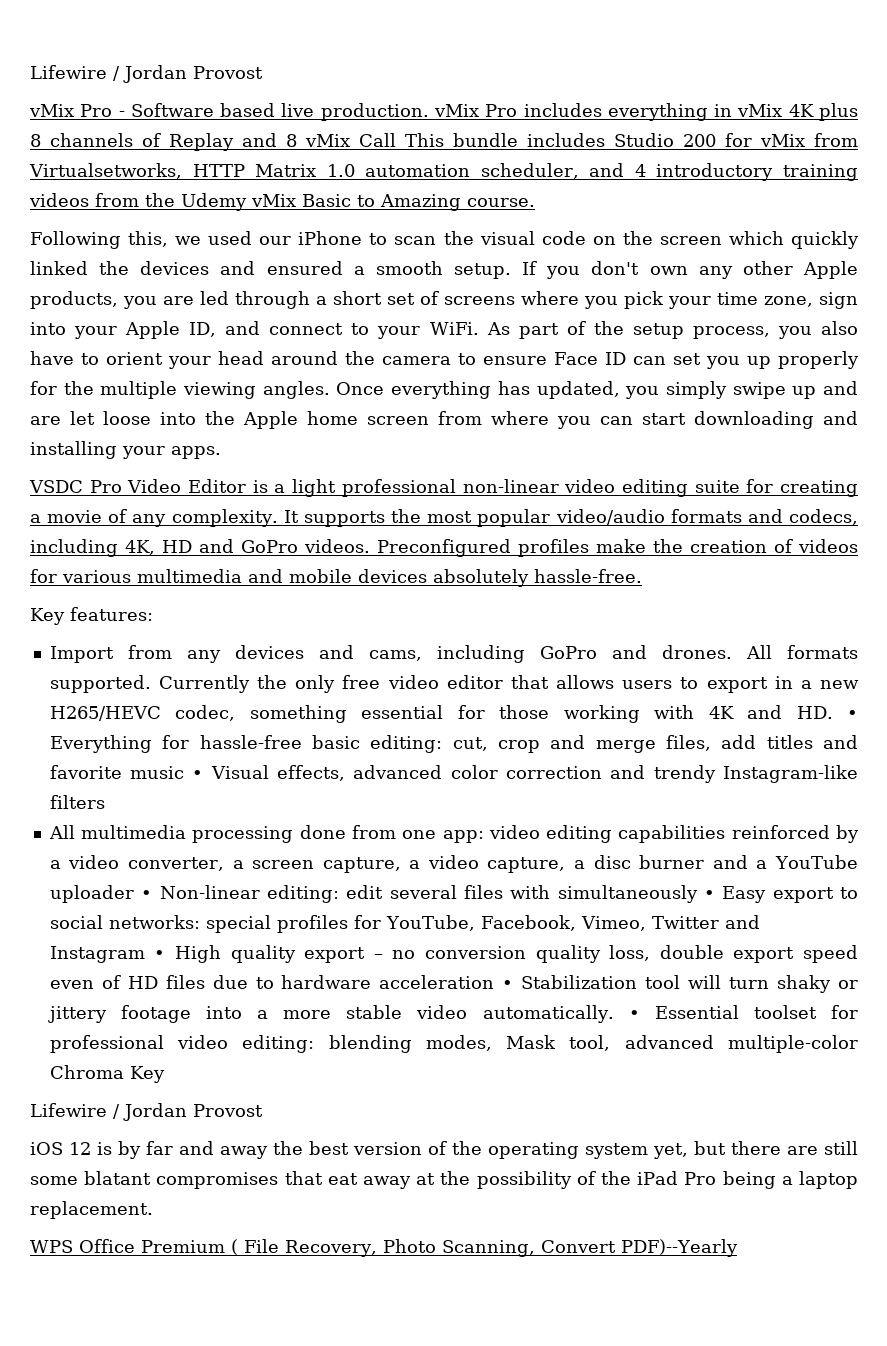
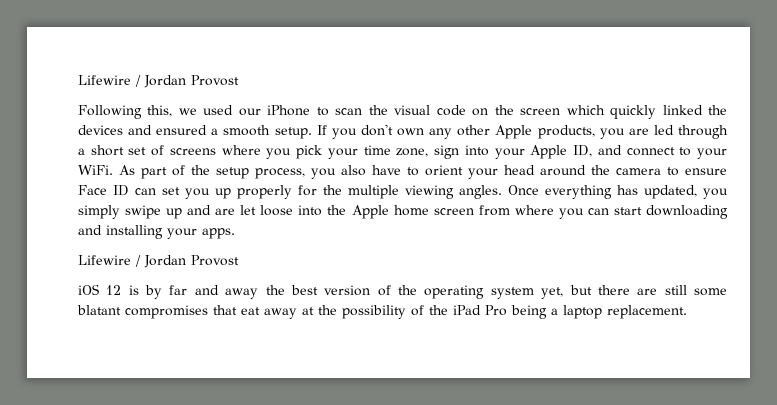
[30,65,263,83] [29,103,859,121] [30,133,858,151] [29,163,858,181] [29,193,535,211] Lifewire / Jordan Provost // vMix Pro - Software based live production. vMix Pro includes everything in vMix 4K plus 8 channels of Replay and 8 vMix Call This bundle includes Studio 200 for vMix from Virtualsetworks, HTTP Matrix 1.0 automation scheduler, and 4 introductory training videos from the Udemy vMix Basic to Amazing course. -> [78,75,239,88] Lifewire / Jordan Provost
[29,479,859,497] [30,509,858,527] [30,539,858,557] [30,569,642,587] [30,607,153,625] [49,645,858,663] [49,675,859,693] [49,705,859,723] [49,735,859,753] [49,765,859,783] [49,795,105,809] [48,825,859,843] [49,855,859,873] [49,885,859,903] [49,915,760,933] [49,945,859,963] [49,975,859,993] [47,1005,858,1023] [49,1035,858,1053] [49,1065,165,1083] // VSDC Pro Video Editor is a light professional non-linear video editing suite for creating a movie of any complexity. It supports the most popular video/audio formats and codecs, including 4K, HD and GoPro videos. Preconfigured profiles make the creation of videos for various multimedia and mobile devices absolutely hassle-free. // Key features: // Import from any devices and cams, including GoPro and drones. All formats supported. Сurrently the only free video editor that allows users to export in a new H265/HEVC codec, something essential for those working with 4K and HD. • Everything for hassle-free basic editing: cut, crop and merge files, add titles and favorite music • Visual effects, advanced color correction and trendy Instagram-like filters // All multimedia processing done from one app: video editing capabilities reinforced by a video converter, a screen capture, a video capture, a disc burner and a YouTube uploader • Non-linear editing: edit several files with simultaneously • Easy export to social networks: special profiles for YouTube, Facebook, Vimeo, Twitter and Instagram • High quality export – no conversion quality loss, double export speed even of HD files due to hardware acceleration • Stabilization tool will turn shaky or jittery footage into a more stable video automatically. • Essential toolset for professional video editing: blending modes, Mask tool, advanced multiple-color Chroma Key -> (235, 233) none
[30,1239,738,1257] // WPS Office Premium ( File Recovery, Photo Scanning, Convert PDF)--Yearly -> (687, 312) none

